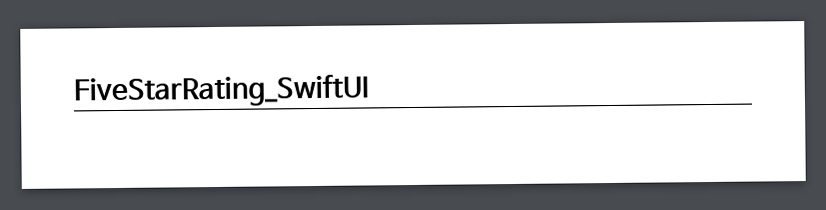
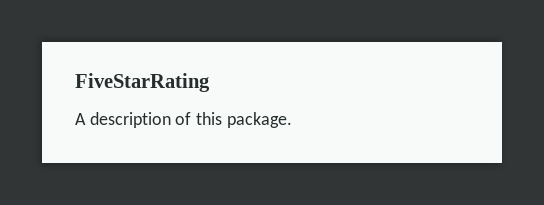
[73,74,369,108] FiveStarRating_SwiftUI -> [75,73,210,92] [75,112,292,128] FiveStarRating // A description of this package.

